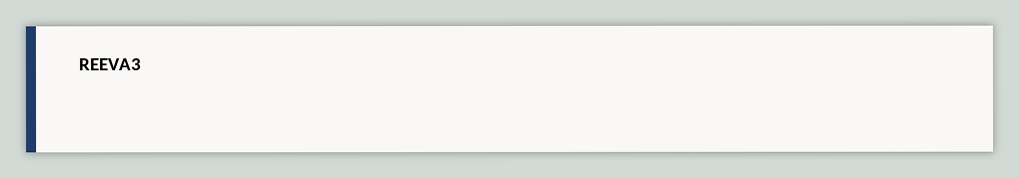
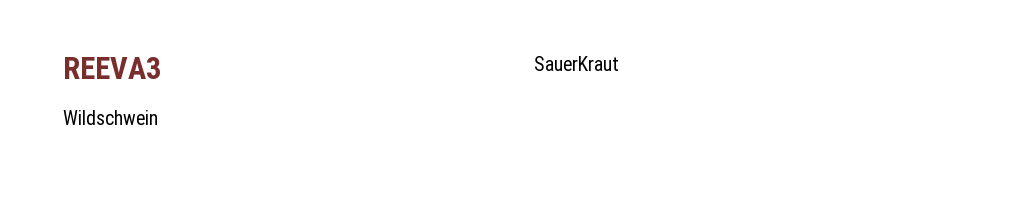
(141, 64) none -> [63,110,158,125] [534,56,619,71] // Wildschwein // SauerKraut

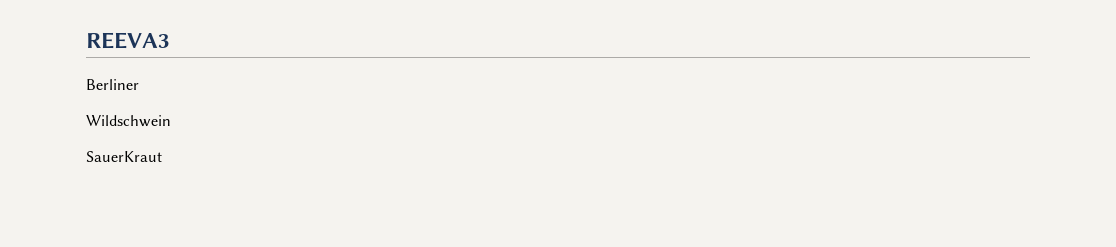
(161, 68) none -> [86,79,139,90] // Berliner

